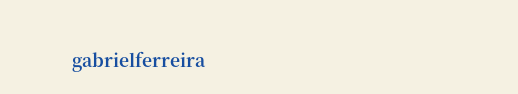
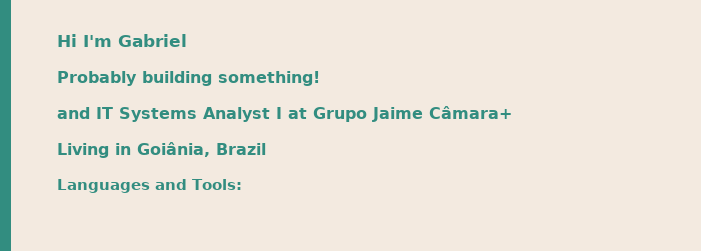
[72,51,206,72] gabrielferreira -> [57,34,187,47] [57,71,320,86] [57,106,512,122] [57,142,266,158] [57,179,242,193] Hi I'm Gabriel // Probably building something! // and IT Systems Analyst I at Grupo Jaime Câmara+ // Living in Goiânia, Brazil // Languages and Tools:

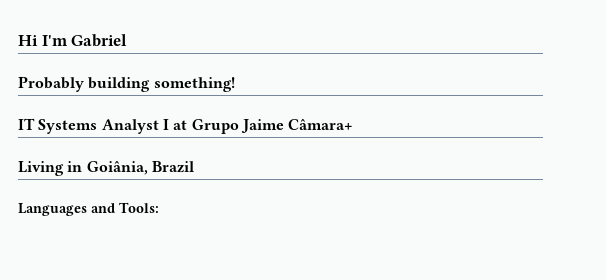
[57,107,90,119] and -> (235, 84) none

